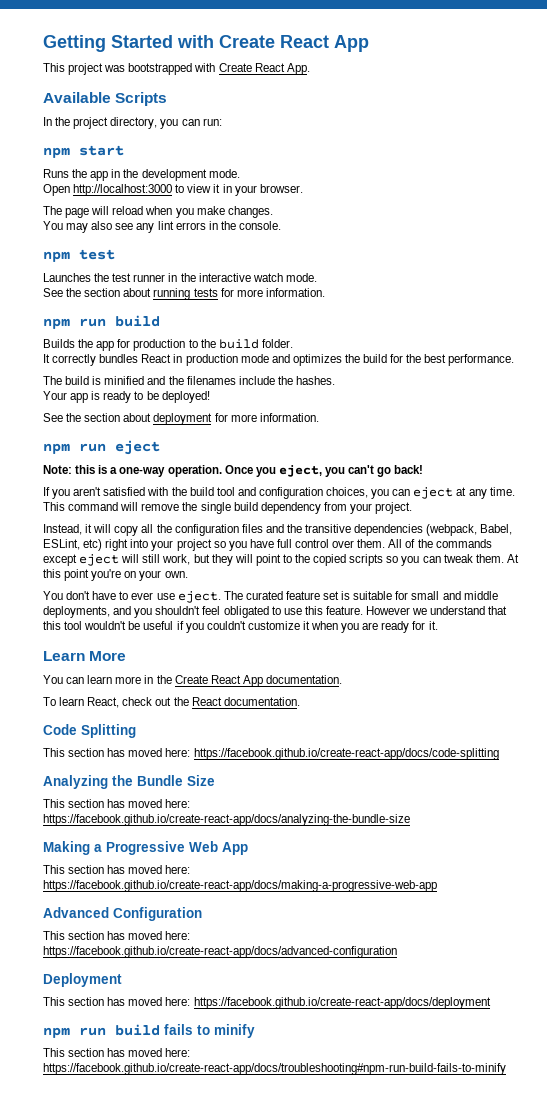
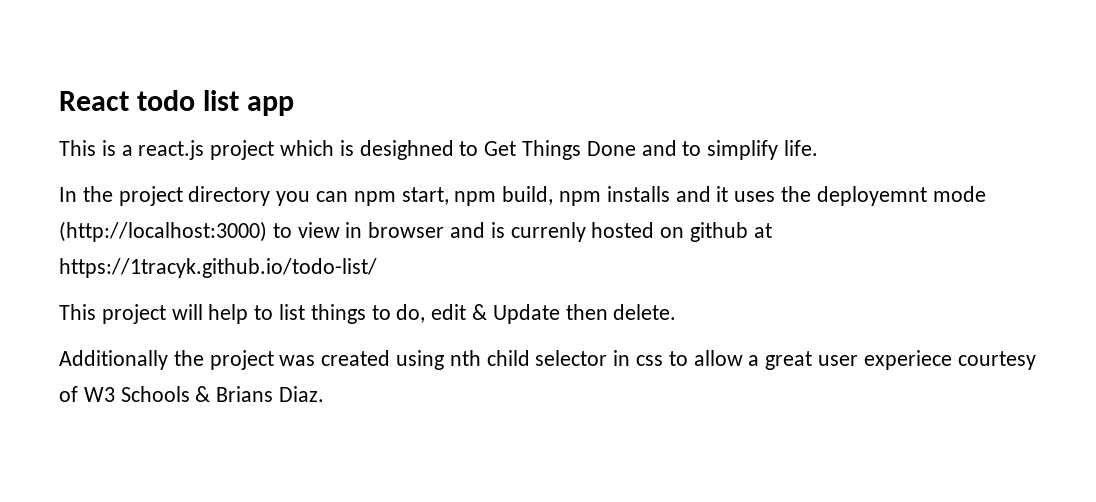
[43,35,369,52] [43,63,310,75] [43,92,168,106] Getting Started with Create React App // This project was bootstrapped with Create React App. // Available Scripts -> [59,90,295,116] [59,140,819,160] React todo list app // This is a react.js project which is desighned to Get Things Done and to simplify life.
[110,117,222,129] [43,145,124,158] [43,169,240,181] [43,184,303,196] [43,206,273,218] [43,221,281,233] [43,249,115,262] [43,273,317,282] [43,288,325,300] [43,315,160,329] [43,339,293,351] [43,354,515,366] [43,376,335,385] [43,391,210,403] [43,413,319,425] [43,440,160,455] [43,465,424,477] [43,487,515,499] [43,502,413,514] [43,524,513,536] [43,539,492,551] [43,554,519,566] [43,569,188,581] [43,591,498,603] [43,606,508,618] [43,621,438,633] [43,651,127,661] [43,675,342,687] [43,697,300,708] [43,724,136,738] [43,748,499,760] [43,775,215,789] [43,799,191,808] [43,814,410,826] [43,841,248,855] [43,865,191,874] [43,880,437,892] [43,907,202,921] [43,931,191,940] [43,946,397,958] [43,973,122,987] [43,997,491,1009] [43,1024,255,1038] [43,1048,191,1057] [43,1063,506,1075] directory, you can run: // npm start // Runs the app in the development mode. // Open http://localhost:3000 to view it in your browser. // The page will reload when you make changes. // You may also see any lint errors in the console. // npm test // Launches the test runner in the interactive watch mode. // See the section about running tests for more information. // npm run build // Builds the app for production to the build folder. // It correctly bundles React in production mode and optimizes the build for the best performance. // The build is minified and the filenames include the hashes. // Your app is ready to be deployed! // See the section about deployment for more information. // npm run eject // Note: this is a one-way operation. Once you eject, you can't go back! // If you aren't satisfied with the build tool and configuration choices, you can eject at any time. This command will remove the single build dependency from your project. // Instead, it will copy all the configuration files and the transitive dependencies (webpack, Babel, ESLint, etc) right into your project so you have full control over them. All of the commands except eject will still work, but they will point to the copied scripts so you can tweak them. At this point you're on your own. // You don't have to ever use eject. The curated feature set is suitable for small and middle deployments, and you shouldn't feel obligated to use this feature. However we understand that this tool wouldn't be useful if you couldn't customize it when you are ready for it. // Learn More // You can learn more in the Create React App documentation. // To learn React, check out the React documentation. // Code Splitting // This section has moved here: https://facebook.github.io/create-react-app/docs/code-splitting // Analyzing the Bundle Size // This section has moved here: https://facebook.github.io/create-react-app/docs/analyzing-the-bundle-size // Making a Progressive Web App // This section has moved here: https://facebook.github.io/create-react-app/docs/making-a-progressive-web-app // Advanced Configuration // This section has moved here: https://facebook.github.io/create-react-app/docs/advanced-configuration // Deployment // This section has moved here: https://facebook.github.io/create-react-app/docs/deployment // npm run build fails to minify // This section has moved here: https://facebook.github.io/create-react-app/docs/troubleshooting#npm-run-build-fails-to-minify -> [188,186,986,206] [59,221,772,242] [59,258,377,278] [59,304,677,324] [59,350,1036,370] [59,386,325,402] directory you can npm start, npm build, npm installs and it uses the deployemnt mode (http://localhost:3000) to view in browser and is currenly hosted on github at https://1tracyk.github.io/todo-list/ // This project will help to list things to do, edit & Update then delete. // Additionally the project was created using nth child selector in css to allow a great user experiece courtesy of W3 Schools & Brians Diaz.

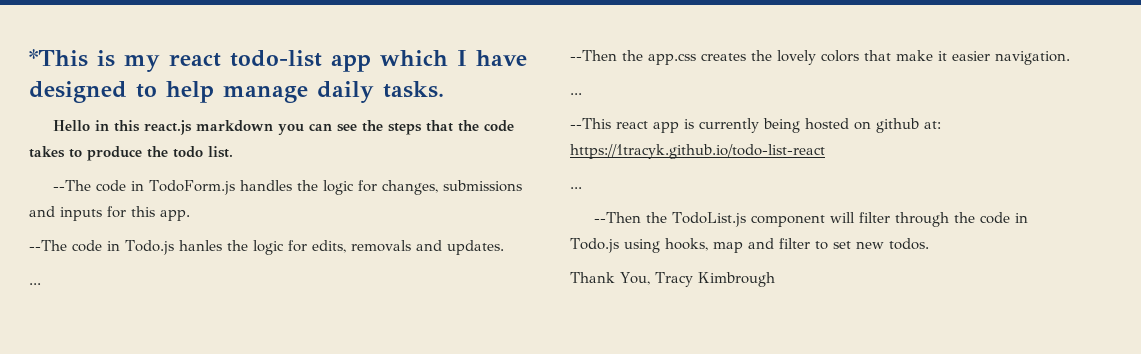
[59,90,295,116] [59,140,819,160] [59,186,986,206] [59,221,772,242] [59,258,377,278] [59,304,677,324] [59,350,1036,370] [59,386,325,402] React todo list app // This is a react.js project which is desighned to Get Things Done and to simplify life. // In the project directory you can npm start, npm build, npm installs and it uses the deployemnt mode (http://localhost:3000) to view in browser and is currenly hosted on github at https://1tracyk.github.io/todo-list/ // This project will help to list things to do, edit & Update then delete. // Additionally the project was created using nth child selector in css to allow a great user experiece courtesy of W3 Schools & Brians Diaz. -> [29,49,527,72] [29,81,444,103] [52,120,514,135] [29,146,233,161] [52,180,522,195] [29,206,190,221] [29,240,504,255] [29,283,41,285] [570,50,1070,65] [570,93,582,95] [570,118,941,133] [570,144,825,159] [570,187,582,189] [593,212,1028,227] [570,238,929,253] [570,272,775,287] *This is my react todo-list app which I have designed to help manage daily tasks. // Hello in this react.js markdown you can see the steps that the code takes to produce the todo list. // --The code in TodoForm.js handles the logic for changes, submissions and inputs for this app. // --The code in Todo.js hanles the logic for edits, removals and updates. // ... // --Then the app.css creates the lovely colors that make it easier navigation. // ... // --This react app is currently being hosted on github at: https://1tracyk.github.io/todo-list-react // ... // --Then the TodoList.js component will filter through the code in Todo.js using hooks, map and filter to set new todos. // Thank You, Tracy Kimbrough

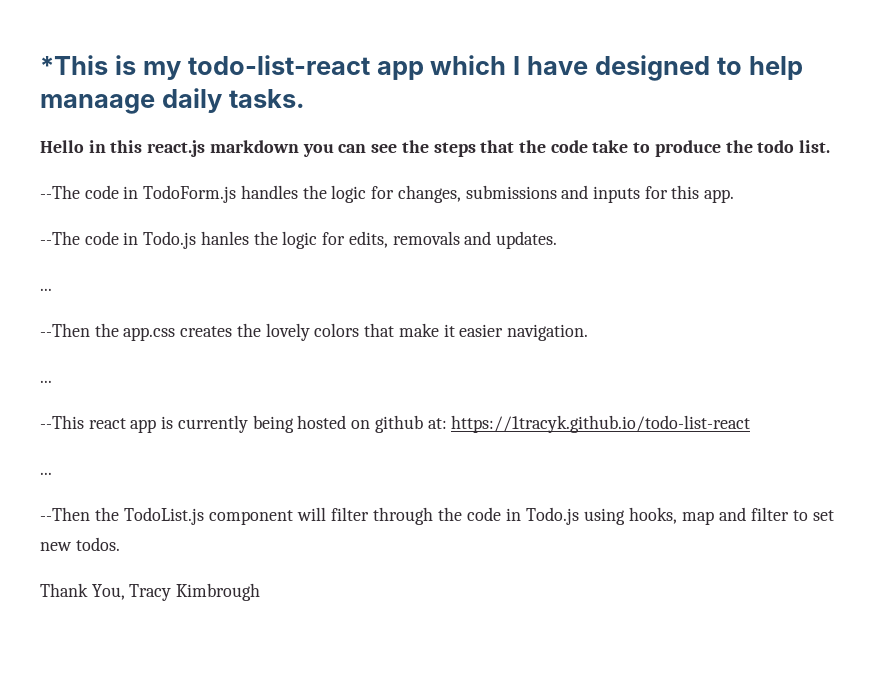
[169,50,322,67] react todo-list -> [187,55,370,75] todo-list-react
[223,85,308,103] manage -> [40,94,155,114] manaage
[29,146,65,158] takes -> [592,140,629,153] take

